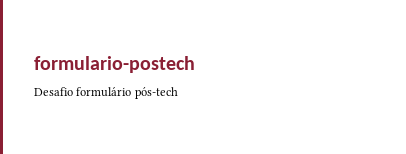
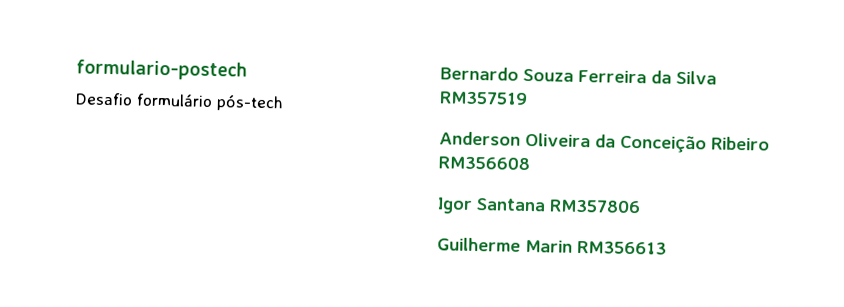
(178, 93) none -> [440,66,717,85] [439,91,528,105] [439,131,770,154] [438,156,530,171] [437,197,641,214] [437,237,667,255] // Bernardo Souza Ferreira da Silva RM357519 // Anderson Oliveira da Conceição Ribeiro RM356608 // Igor Santana RM357806 // Guilherme Marin RM356613

